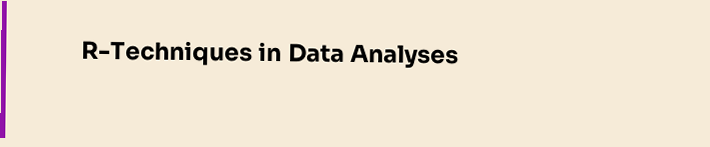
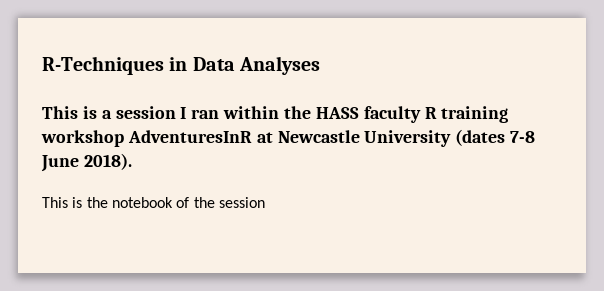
(460, 56) none -> [42,106,509,123] [41,129,536,147] [41,153,132,172] [42,197,265,208] // This is a session I ran within the HASS faculty R training workshop AdventuresInR at Newcastle University (dates 7-8 June 2018). // This is the notebook of the session

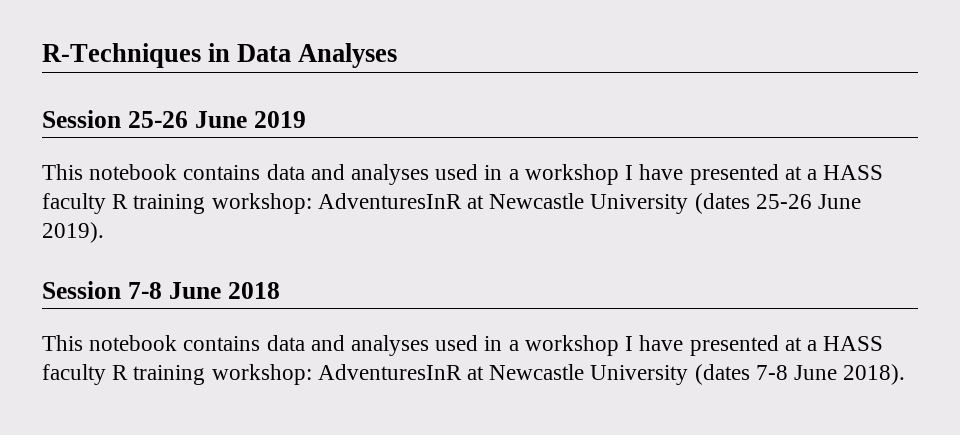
[42,106,509,123] [41,130,124,147] This is a session I ran within the HASS faculty R training workshop -> [42,110,306,128] [42,164,884,185] [42,193,862,214] [42,222,104,243] [42,281,280,299] [42,335,884,356] [42,364,312,385] Session 25-26 June 2019 // This notebook contains data and analyses used in a workshop I have presented at a HASS faculty R training workshop: AdventuresInR at Newcastle University (dates 25-26 June 2019). // Session 7-8 June 2018 // This notebook contains data and analyses used in a workshop I have presented at a HASS faculty R training workshop:
[42,197,265,208] // This is the notebook of the session -> (906, 374) none

